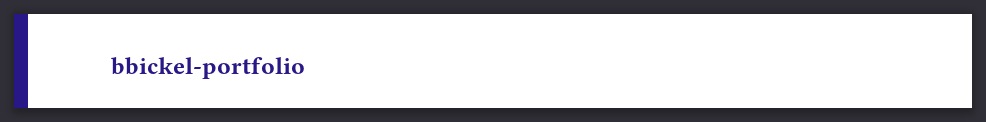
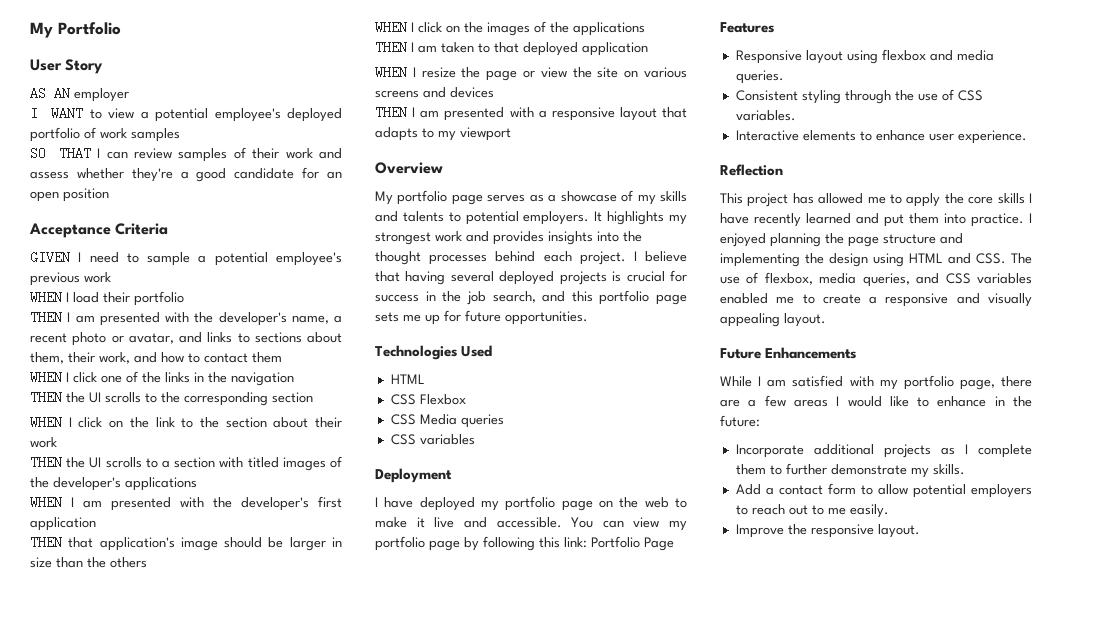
[111,57,305,79] bbickel-portfolio -> [30,22,121,38] [30,59,104,74] [30,87,129,102] [30,107,342,122] [30,127,180,142] [30,147,342,162] [30,167,342,182] [30,188,109,202] [29,223,169,238] [30,251,342,266] [30,272,111,286] [30,291,184,306] [30,311,342,326] [30,332,342,346] [30,352,282,364] [30,371,294,386] [30,391,313,406] [30,416,342,429] [30,437,57,448] [30,456,342,471] [30,477,197,491] [30,496,342,511] [30,517,96,531] [30,536,342,551] [30,557,147,568] [375,21,645,36] [375,41,648,56] [375,66,687,81] [375,87,494,98] [375,106,687,121] [375,127,511,141] [375,162,443,174] [375,190,687,205] [375,211,687,225] [375,231,642,245] [375,251,687,265] [375,270,687,285] [375,290,687,305] [375,310,588,325] [375,345,493,360] [390,374,425,384] [390,394,466,405] [390,414,504,428] [390,434,475,445] [375,468,452,483] [375,496,687,511] [375,517,687,531] [375,536,674,551] [720,22,774,33] [735,49,994,64] [735,70,784,84] [735,89,983,104] [735,110,796,121] [735,130,1027,144] [720,164,783,176] [720,193,1032,207] [720,213,1032,227] [720,233,963,247] [720,253,1032,267] [720,272,1032,287] [720,293,1032,307] [720,313,826,327] [720,347,857,359] [720,375,1032,390] [720,395,1032,407] [720,415,760,427] [735,444,1032,458] [735,463,965,478] [735,483,1032,498] [735,504,889,518] [735,524,920,538] My Portfolio // User Story // AS AN employer // I WANT to view a potential employee's deployed portfolio of work samples // SO THAT I can review samples of their work and assess whether they're a good candidate for an open position // Acceptance Criteria // GIVEN I need to sample a potential employee's previous work // WHEN I load their portfolio // THEN I am presented with the developer's name, a recent photo or avatar, and links to sections about them, their work, and how to contact them // WHEN I click one of the links in the navigation // THEN the UI scrolls to the corresponding section // WHEN I click on the link to the section about their work // THEN the UI scrolls to a section with titled images of the developer's applications // WHEN I am presented with the developer's first application // THEN that application's image should be larger in size than the others // WHEN I click on the images of the applications // THEN I am taken to that deployed application // WHEN I resize the page or view the site on various screens and devices // THEN I am presented with a responsive layout that adapts to my viewport // Overview // My portfolio page serves as a showcase of my skills and talents to potential employers. It highlights my strongest work and provides insights into the thought processes behind each project. I believe that having several deployed projects is crucial for success in the job search, and this portfolio page sets me up for future opportunities. // Technologies Used // HTML // CSS Flexbox // CSS Media queries // CSS variables // Deployment // I have deployed my portfolio page on the web to make it live and accessible. You can view my portfolio page by following this link: Portfolio Page // Features // Responsive layout using flexbox and media queries. // Consistent styling through the use of CSS variables. // Interactive elements to enhance user experience. // Reflection // This project has allowed me to apply the core skills I have recently learned and put them into practice. I enjoyed planning the page structure and implementing the design using HTML and CSS. The use of flexbox, media queries, and CSS variables enabled me to create a responsive and visually appealing layout. // Future Enhancements // While I am satisfied with my portfolio page, there are a few areas I would like to enhance in the future: // Incorporate additional projects as I complete them to further demonstrate my skills. // Add a contact form to allow potential employers to reach out to me easily. // Improve the responsive layout.

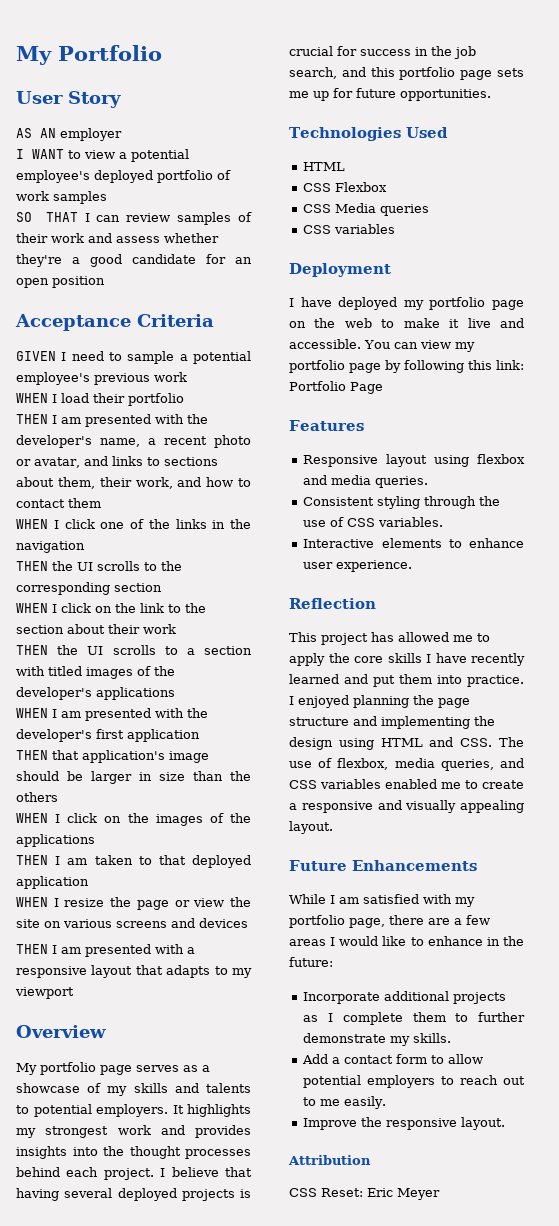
(920, 531) none -> [288,1155,371,1165] [289,1188,440,1200] // Attribution // CSS Reset: Eric Meyer

